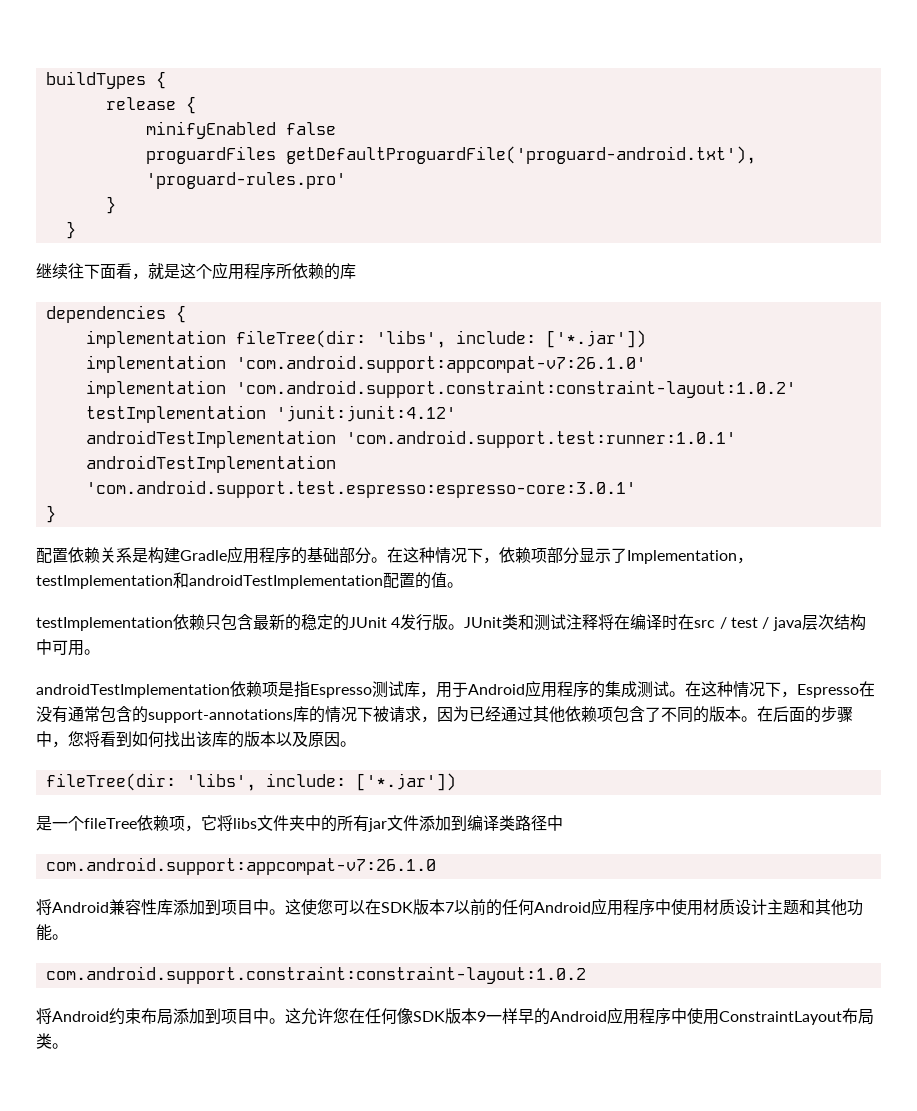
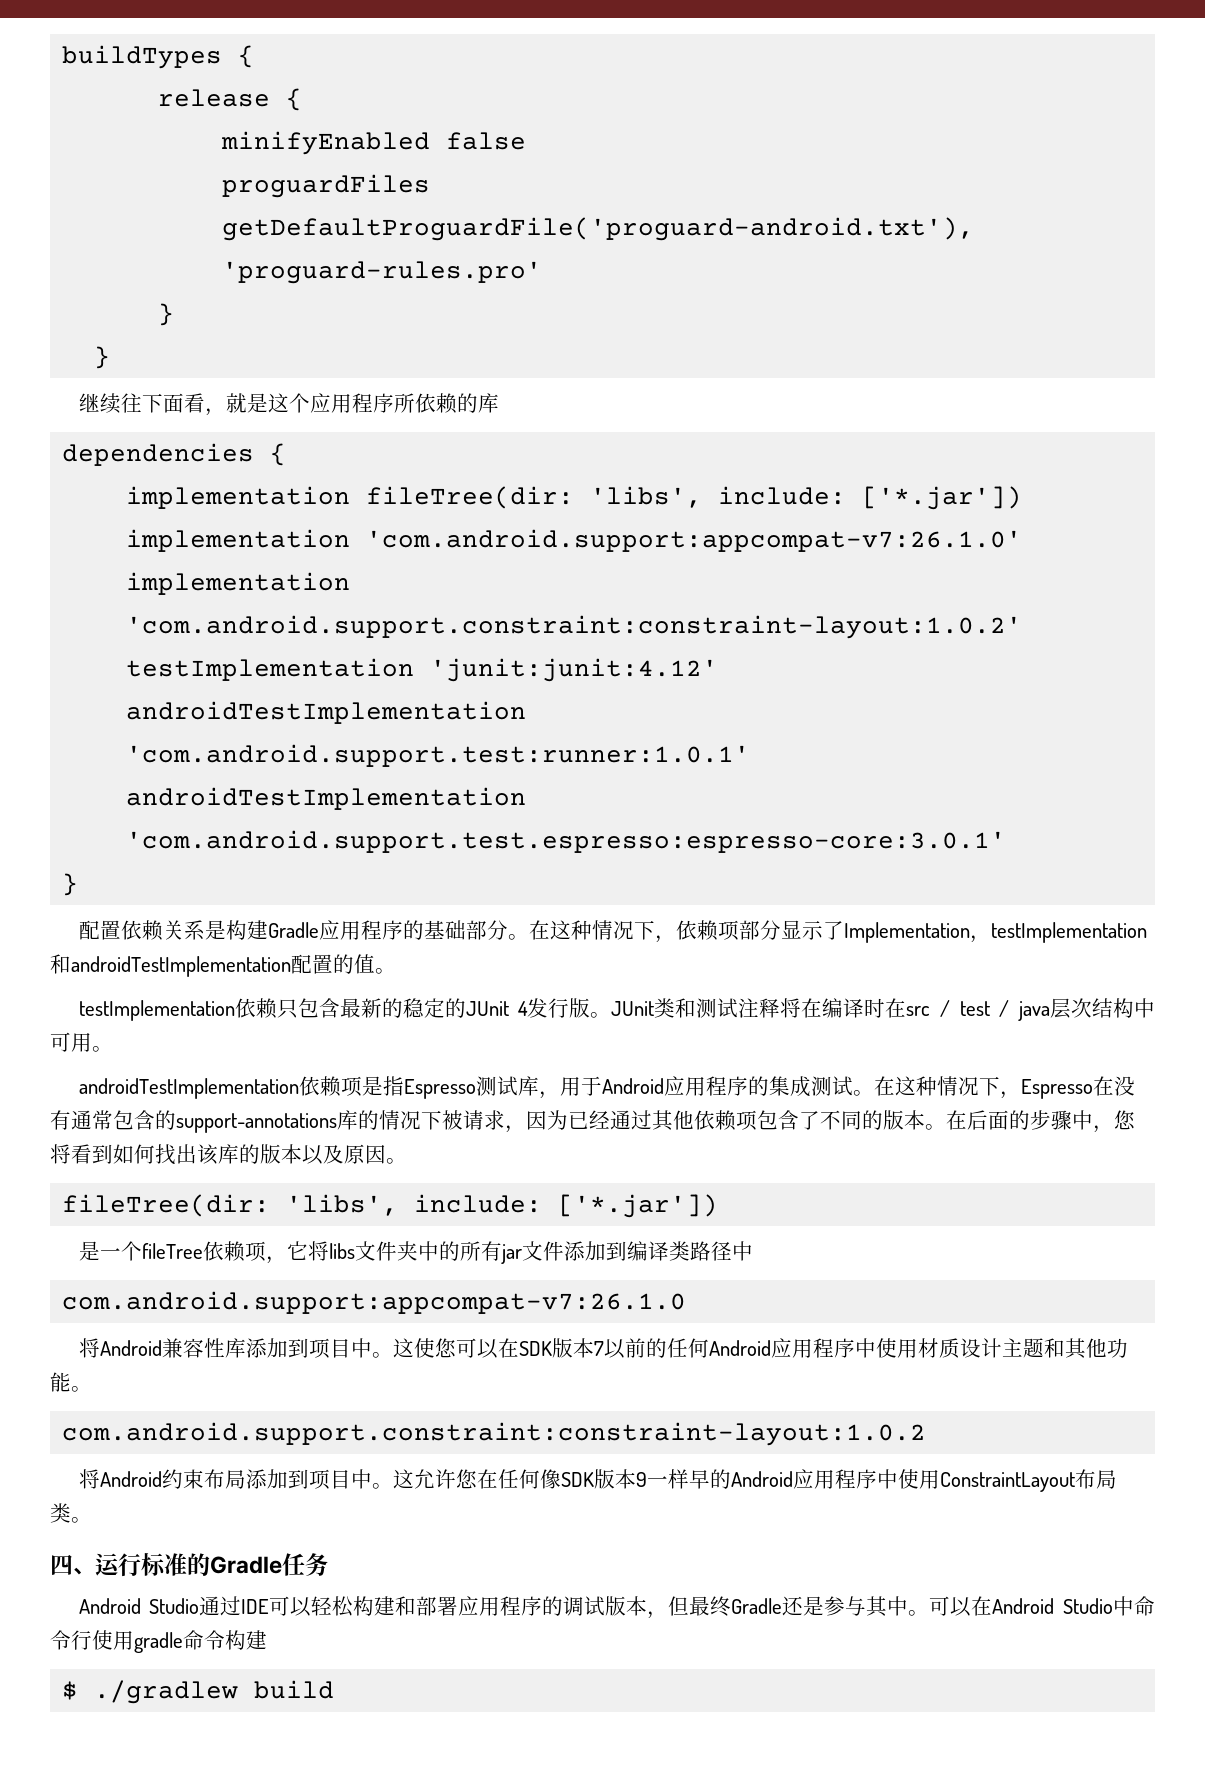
(68, 1046) none -> [50,1553,328,1577] [78,1596,1155,1619] [50,1630,267,1653] [62,1680,335,1704] // 四、运行标准的Gradle任务 // Android Studio通过IDE可以轻松构建和部署应用程序的调试版本，但最终Gradle还是参与其中。可以在Android Studio中命令行使用gradle命令构建 // $ ./gradlew build

